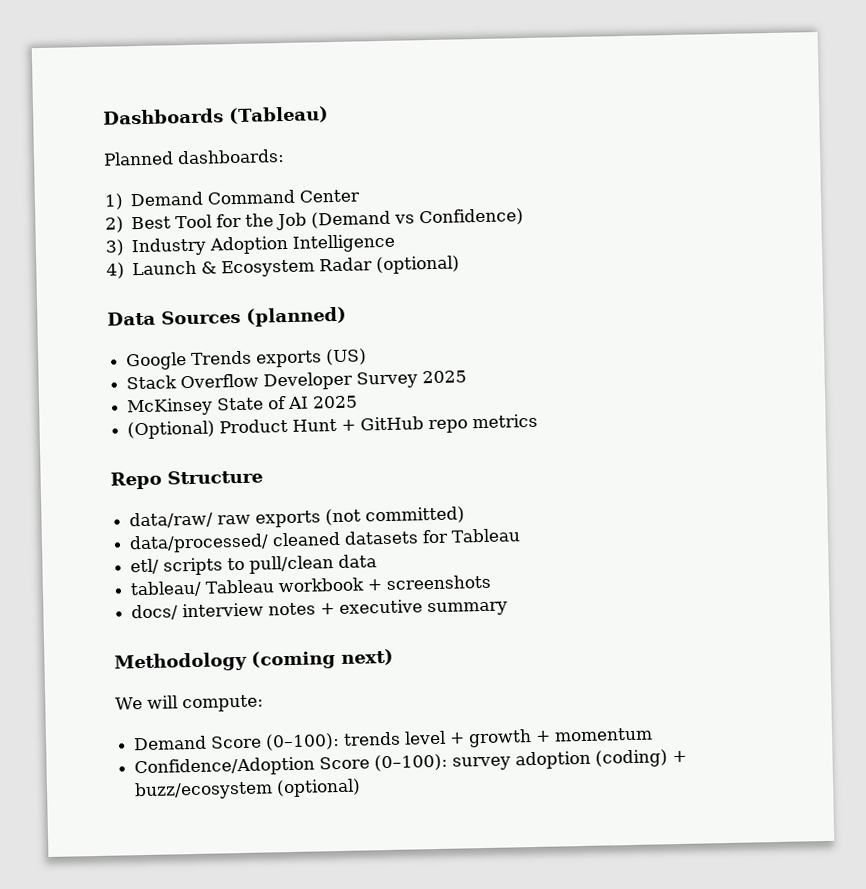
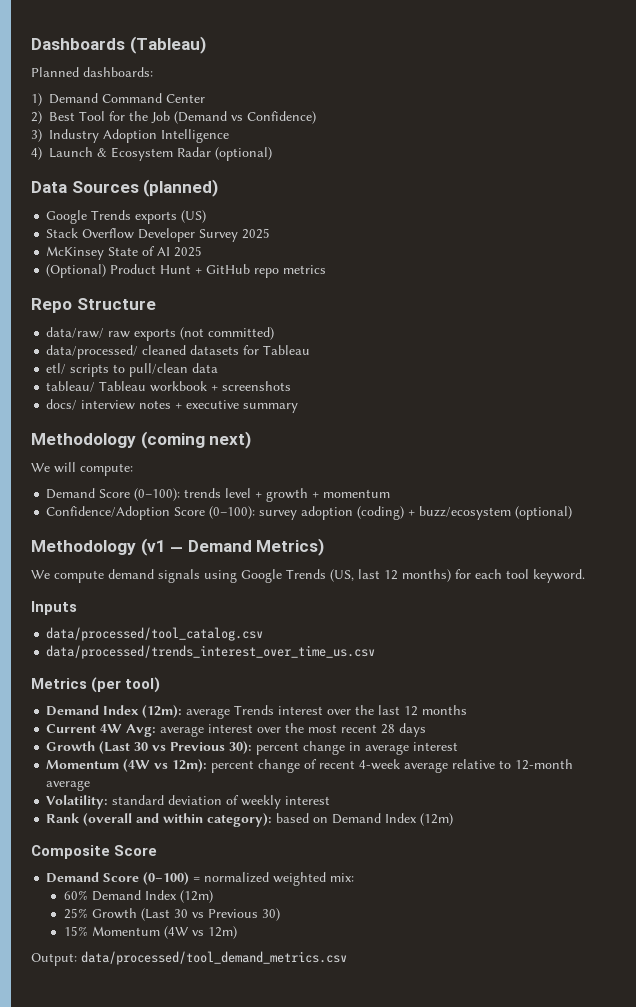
(362, 788) none -> [31,538,325,556] [31,569,585,583] [31,601,77,615] [46,627,264,641] [46,645,376,659] [31,677,161,693] [46,705,468,719] [46,723,427,737] [46,741,459,755] [46,759,574,773] [46,780,91,791] [46,795,331,809] [46,813,454,827] [31,845,158,859] [46,872,355,886] [63,890,213,903] [63,908,280,921] [63,926,237,939] [31,951,347,966] // Methodology (v1 — Demand Metrics) // We compute demand signals using Google Trends (US, last 12 months) for each tool keyword. // Inputs // data/processed/tool_catalog.csv // data/processed/trends_interest_over_time_us.csv // Metrics (per tool) // Demand Index (12m): average Trends interest over the last 12 months // Current 4W Avg: average interest over the most recent 28 days // Growth (Last 30 vs Previous 30): percent change in average interest // Momentum (4W vs 12m): percent change of recent 4-week average relative to 12-month average // Volatility: standard deviation of weekly interest // Rank (overall and within category): based on Demand Index (12m) // Composite Score // Demand Score (0–100) = normalized weighted mix: // 60% Demand Index (12m) // 25% Growth (Last 30 vs Previous 30) // 15% Momentum (4W vs 12m) // Output: data/processed/tool_demand_metrics.csv

